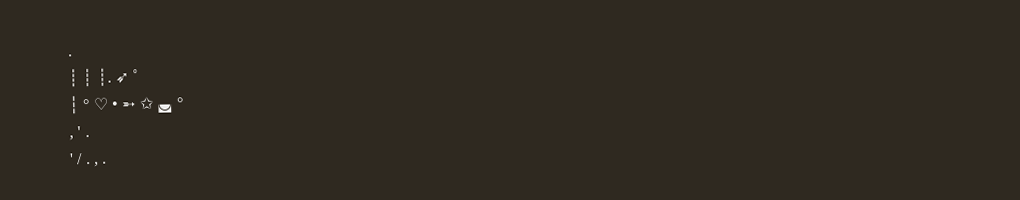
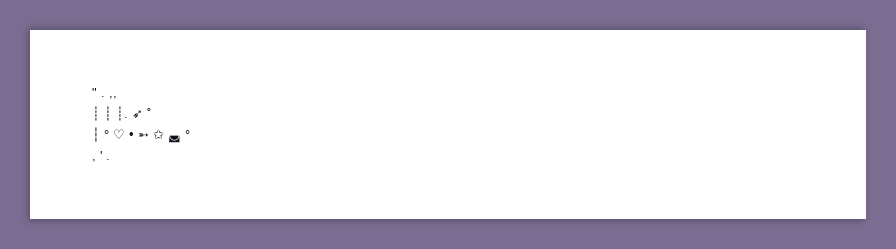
[68,54,73,57] . -> [92,88,117,99] " . ,,
[69,153,108,167] // ' / . , . -> (110, 159) none

